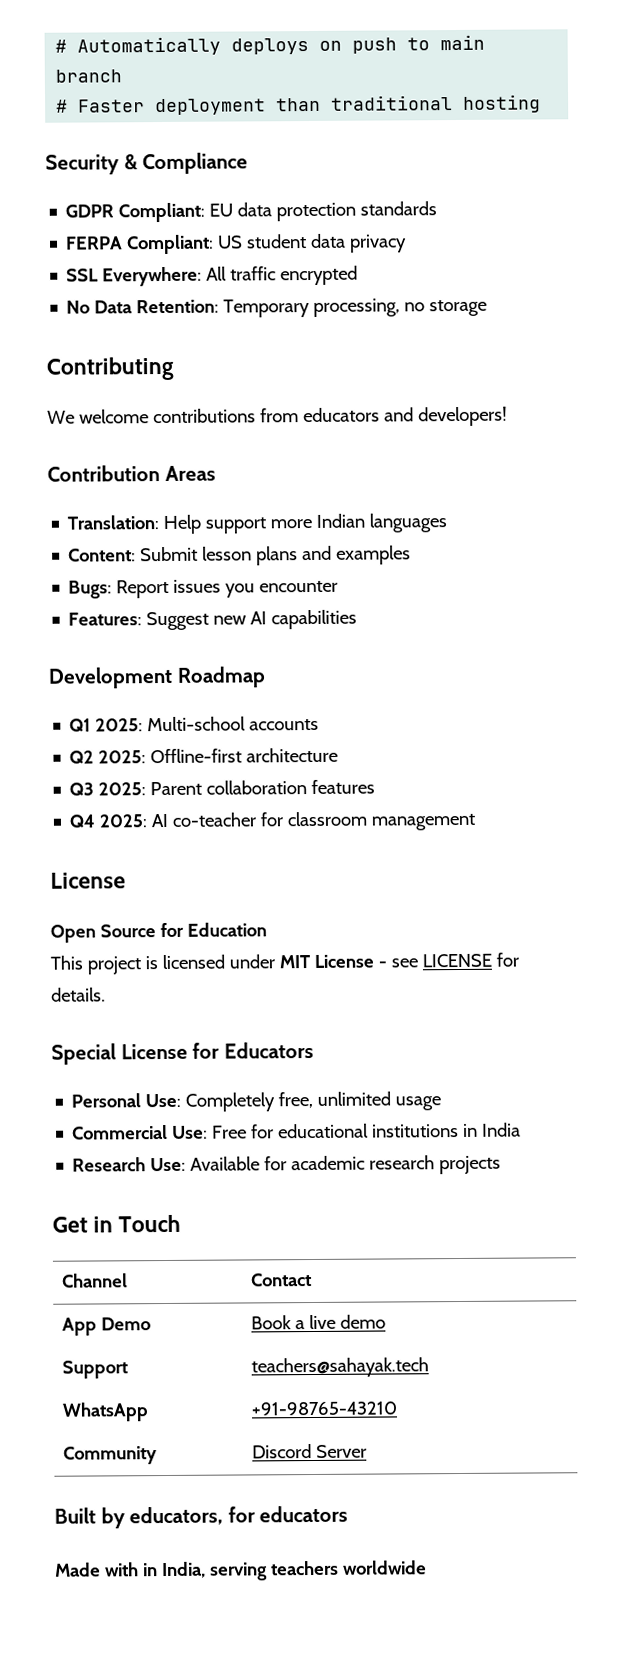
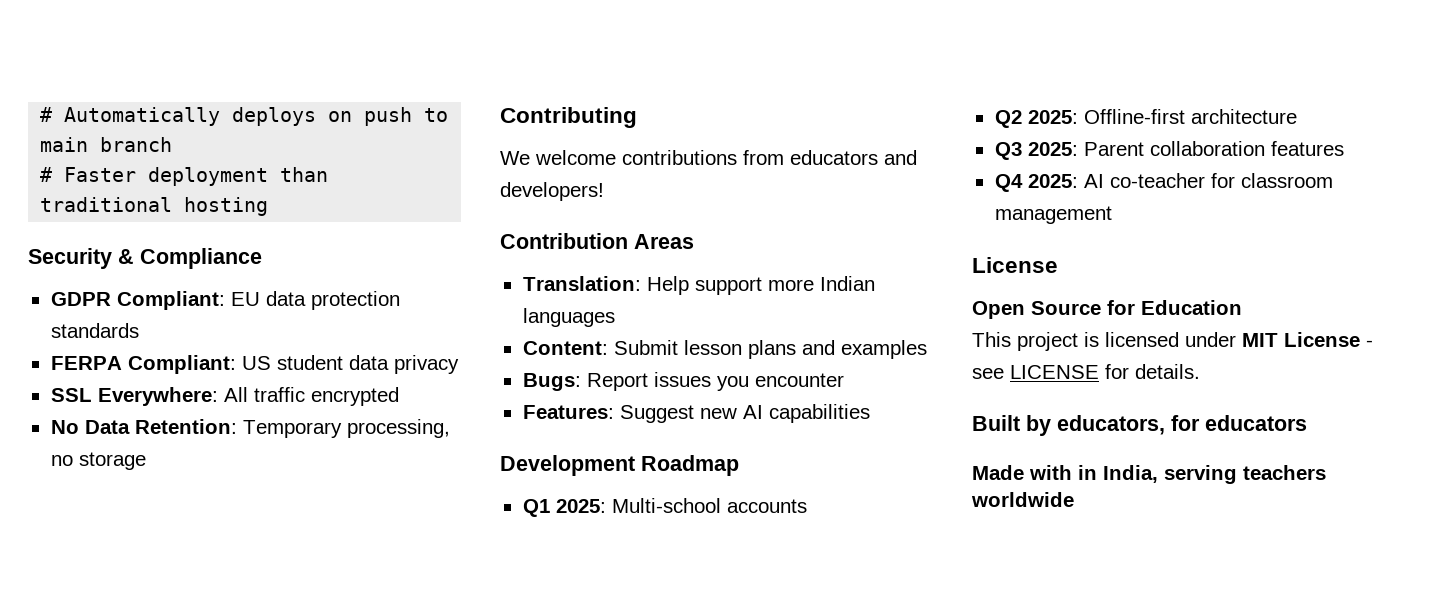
[51,1041,314,1065] [71,1091,442,1112] [72,1122,522,1140] [72,1155,502,1175] [52,1214,182,1233] [61,1273,128,1288] [250,1273,312,1287] [61,1317,151,1336] [250,1314,386,1330] [61,1360,128,1379] [250,1357,429,1378] [61,1402,149,1422] [250,1401,397,1416] [62,1446,157,1465] [251,1444,367,1459] // Special License for Educators // Personal Use: Completely free, unlimited usage // Commercial Use: Free for educational institutions in India // Research Use: Available for academic research projects // Get in Touch // Channel | Contact // App Demo | Book a live demo // Support | teachers@sahayak.tech // WhatsApp | +91-98765-43210 // Community | Discord Server -> (1200, 371) none

